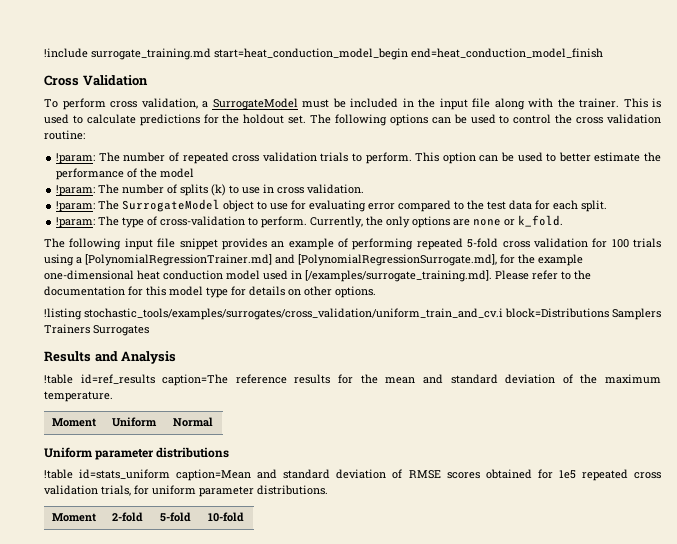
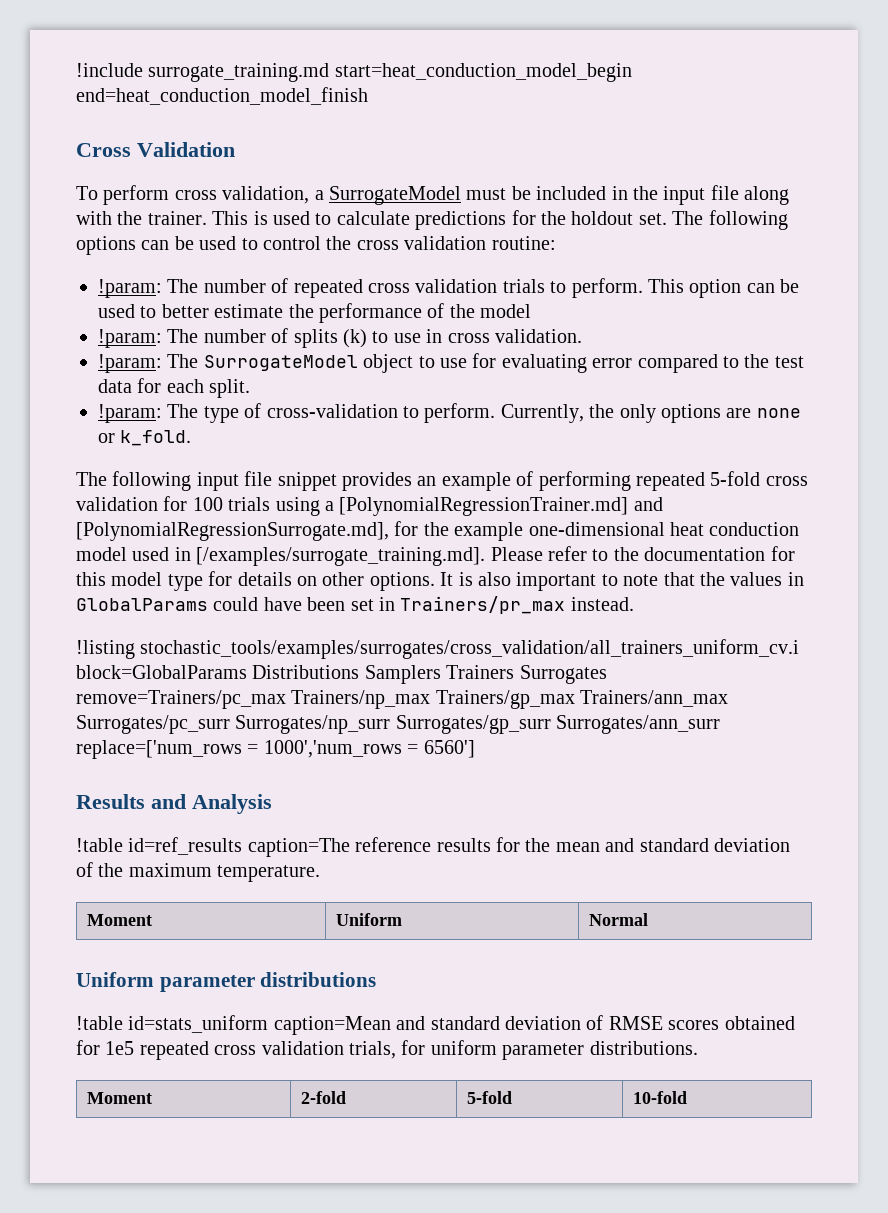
[44,308,661,320] [44,324,149,336] // !listing stochastic_tools/examples/surrogates/cross_validation/uniform_train_and_cv.i block=Distributions Samplers Trainers Surrogates -> [440,572,804,591] [76,596,634,614] [76,639,800,659] [76,665,607,684] [76,690,729,709] [76,715,721,734] [76,740,475,759] It is also important to note that the values in GlobalParams could have been set in Trainers/pr_max instead. // !listing stochastic_tools/examples/surrogates/cross_validation/all_trainers_uniform_cv.i block=GlobalParams Distributions Samplers Trainers Surrogates remove=Trainers/pc_max Trainers/np_max Trainers/gp_max Trainers/ann_max Surrogates/pc_surr Surrogates/np_surr Surrogates/gp_surr Surrogates/ann_surr replace=['num_rows = 1000','num_rows = 6560']

